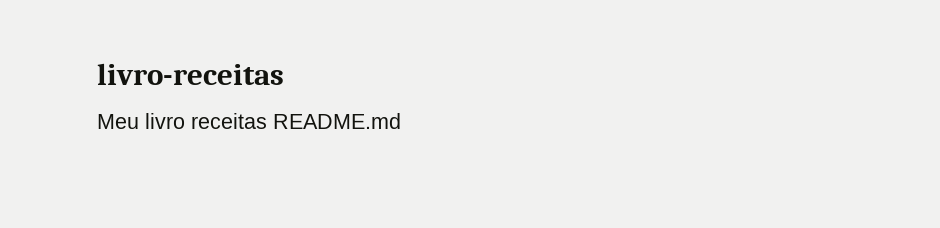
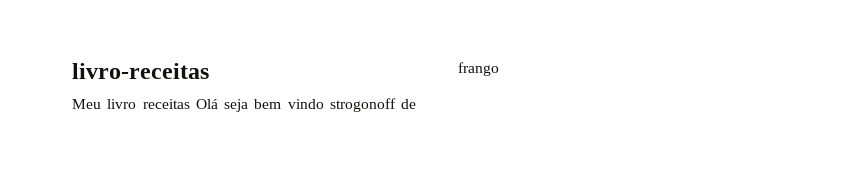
[273,113,401,129] README.md -> [195,98,416,112] [458,62,499,76] Olá seja bem vindo strogonoff de frango

